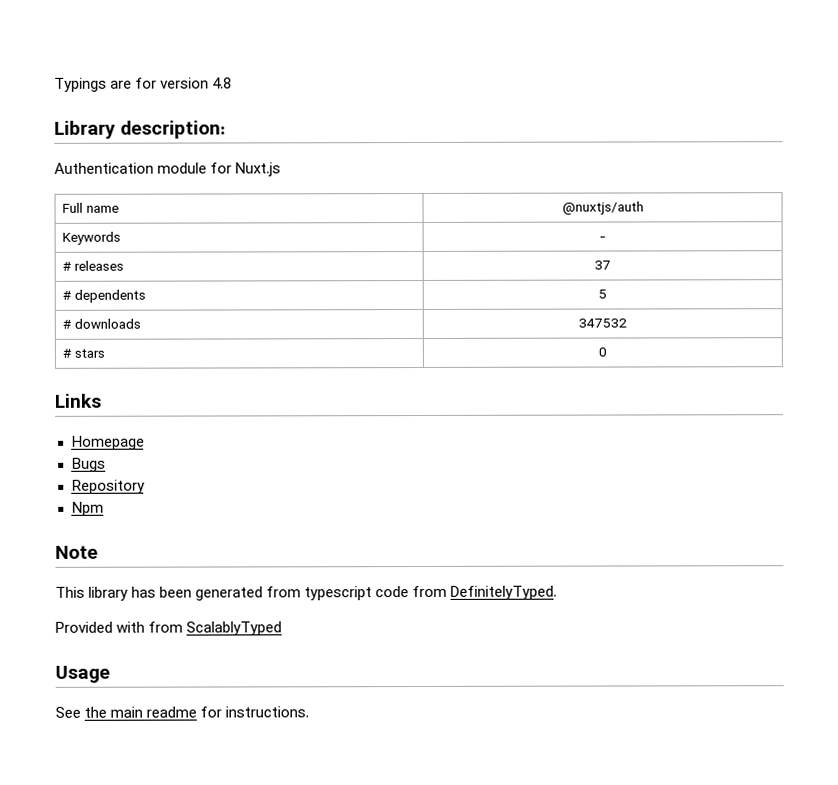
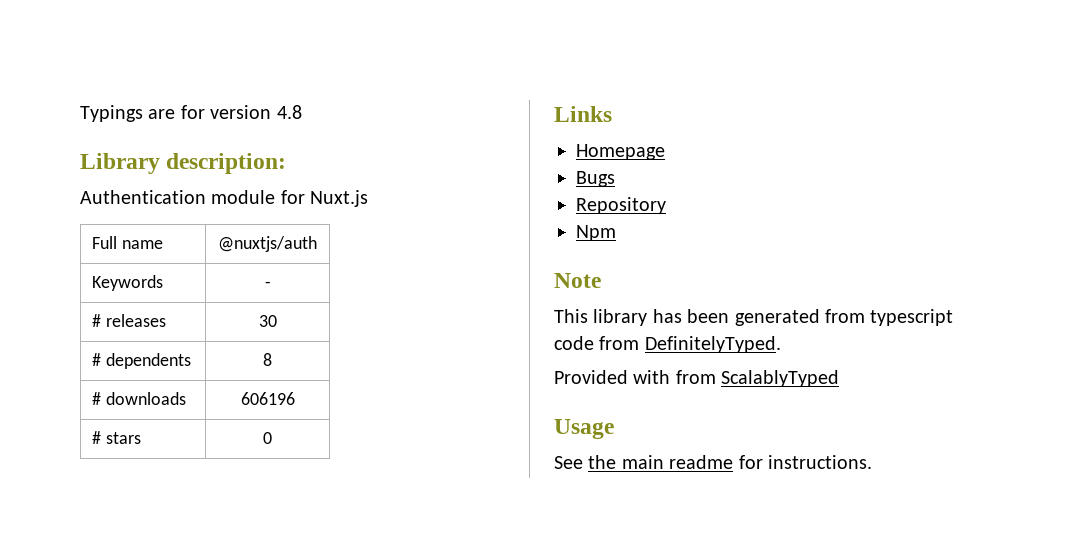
[594,260,611,270] 37 -> [258,315,277,327] 30
[598,289,607,299] 5 -> [263,353,272,366] 8
[578,318,627,328] 347532 -> [240,392,295,405] 606196

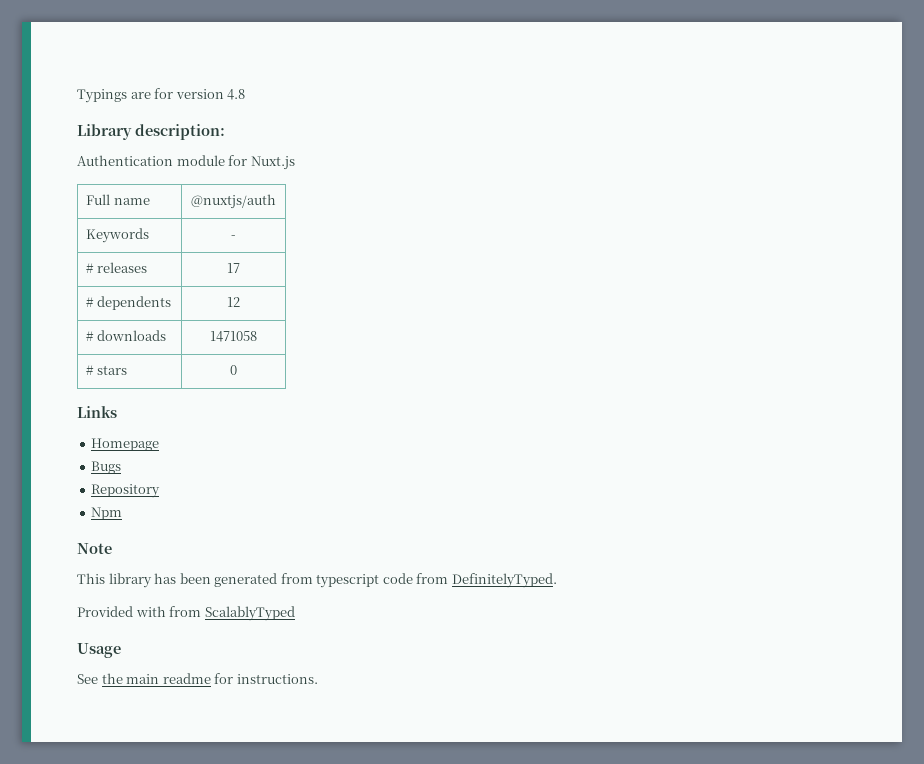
[258,315,277,327] 30 -> [227,263,240,273] 17
[263,353,272,366] 8 -> [227,297,240,307] 12
[240,392,295,405] 606196 -> [210,331,257,342] 1471058

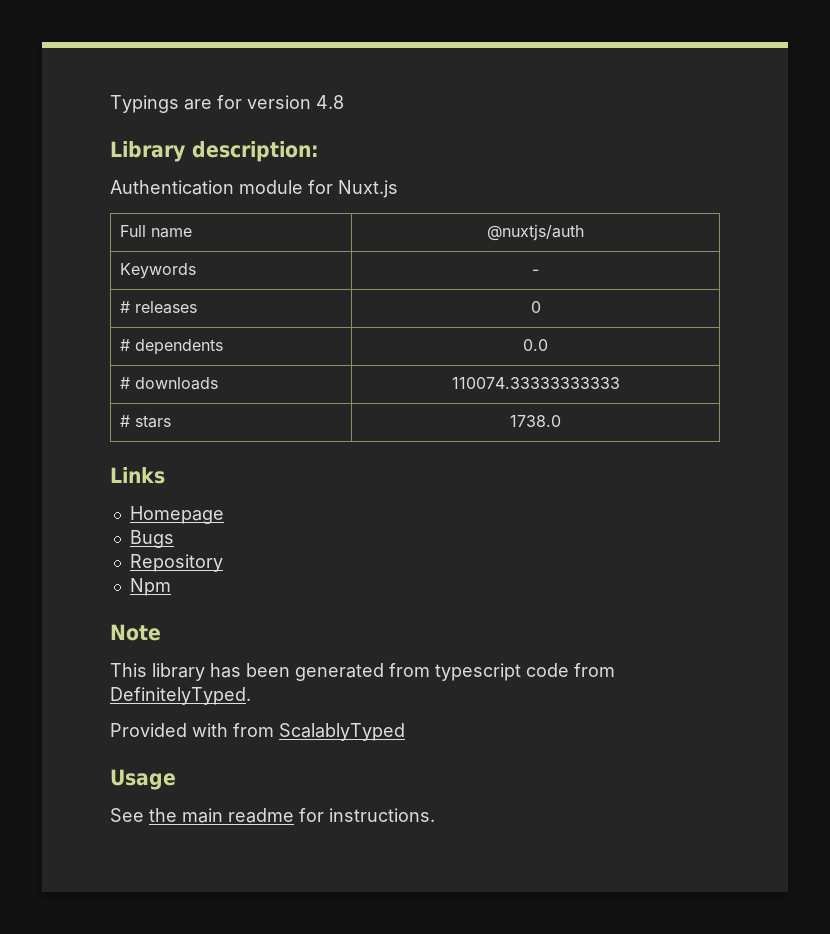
[227,263,240,273] 17 -> [530,301,541,313] 0
[227,297,240,307] 12 -> [523,339,548,351] 0.0
[210,331,257,342] 1471058 -> [451,377,620,389] 110074.33333333333
[230,365,237,375] 0 -> [510,415,561,427] 1738.0

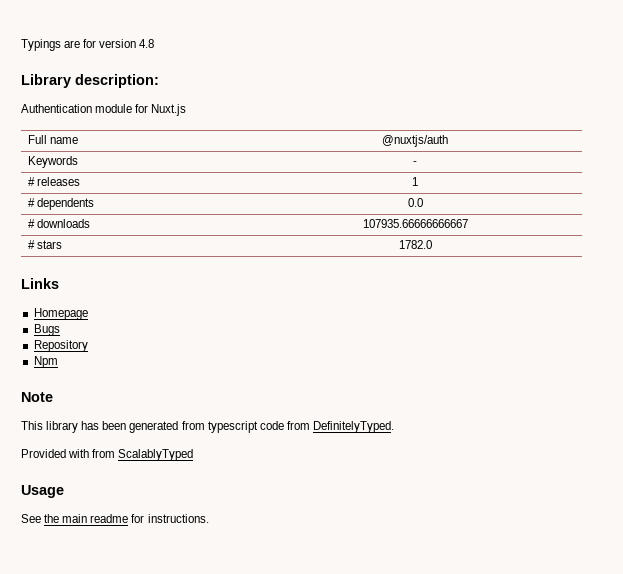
[530,301,541,313] 0 -> [412,177,418,186] 1
[451,377,620,389] 110074.33333333333 -> [362,219,468,228] 107935.66666666667
[510,415,561,427] 1738.0 -> [398,240,432,249] 1782.0

